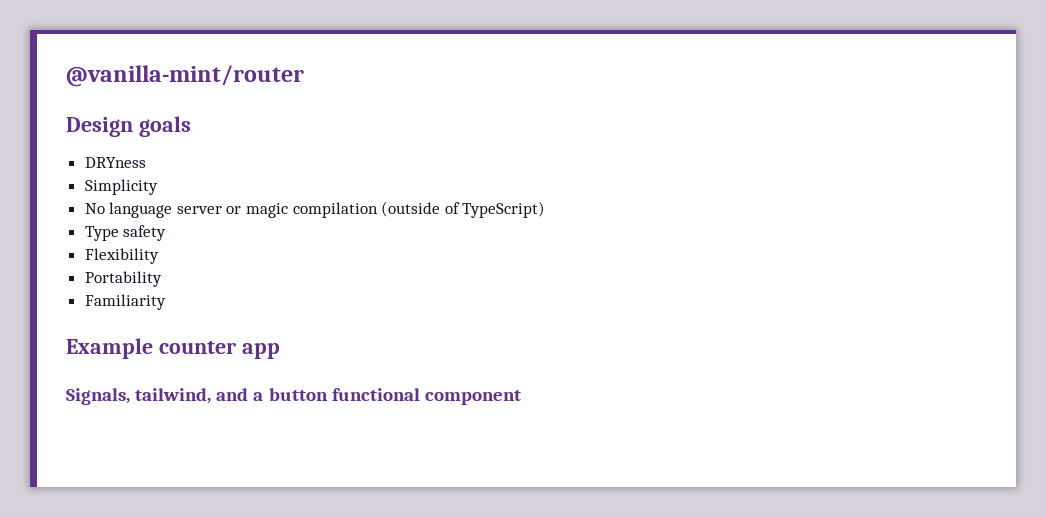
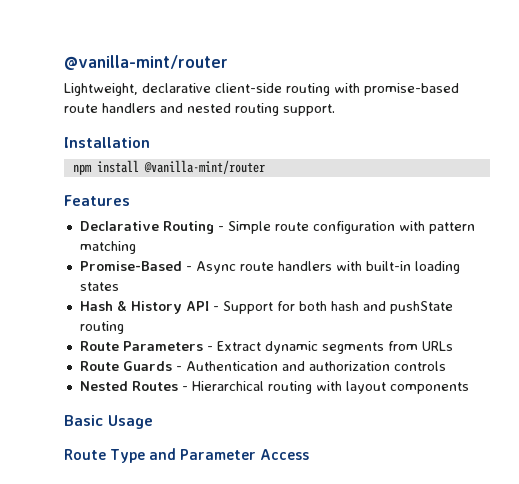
[66,65,304,87] [66,116,191,137] [84,157,146,168] [84,179,158,195] [84,201,546,218] [84,225,167,241] [84,248,159,264] [84,271,162,287] [84,294,166,310] [66,338,280,359] [66,388,521,405] @vanilla-mint/router // Design goals // DRYness // Simplicity // No language server or magic compilation (outside of TypeScript) // Type safety // Flexibility // Portability // Familiarity // Example counter app // Signals, tailwind, and a button functional component -> [64,55,228,70] [64,83,459,96] [64,103,335,116] [64,137,150,148] [72,160,265,175] [64,195,130,206] [79,221,475,234] [79,241,136,254] [79,261,460,274] [79,282,119,291] [79,300,453,314] [79,321,124,334] [79,341,453,354] [79,361,446,371] [79,381,469,394] [64,415,153,429] [64,448,310,463] @vanilla-mint/router // Lightweight, declarative client-side routing with promise-based route handlers and nested routing support. // Installation // npm install @vanilla-mint/router // Features // Declarative Routing - Simple route configuration with pattern matching // Promise-Based - Async route handlers with built-in loading states // Hash & History API - Support for both hash and pushState routing // Route Parameters - Extract dynamic segments from URLs // Route Guards - Authentication and authorization controls // Nested Routes - Hierarchical routing with layout components // Basic Usage // Route Type and Parameter Access

